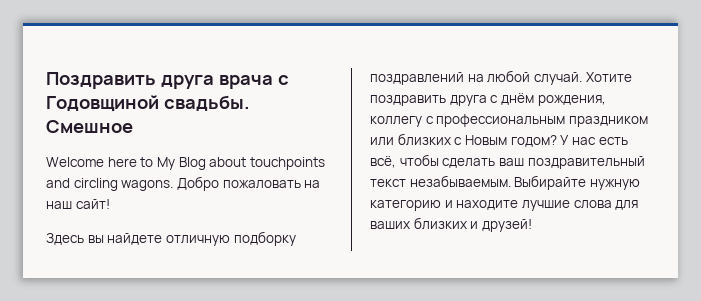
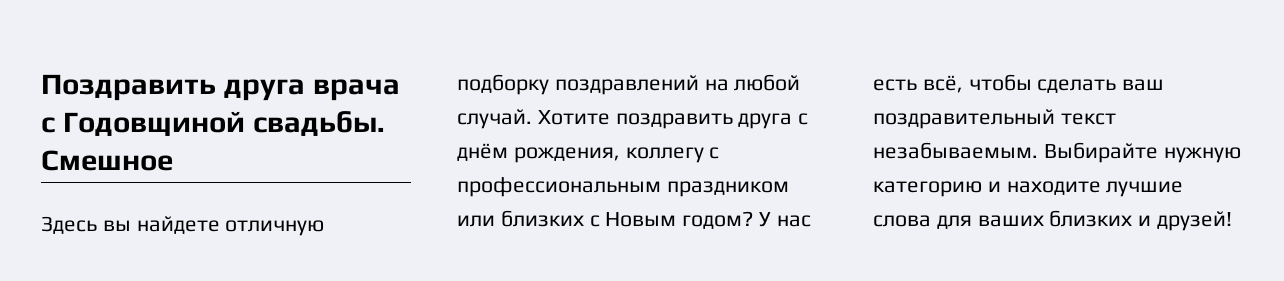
[46,157,325,170] [46,176,321,191] [46,199,110,209] // Welcome here to My Blog about touchpoints and circling wagons. Добро пожаловать на наш сайт! -> (173, 160) none

